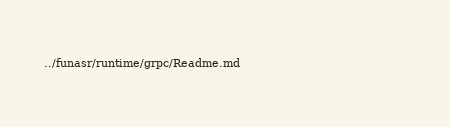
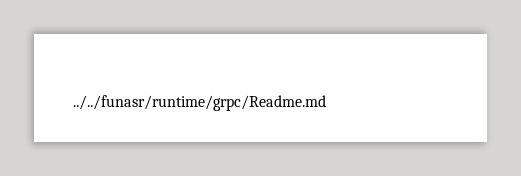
[44,58,240,69] ../funasr/runtime/grpc/Readme.md -> [73,95,326,111] ../../funasr/runtime/grpc/Readme.md

